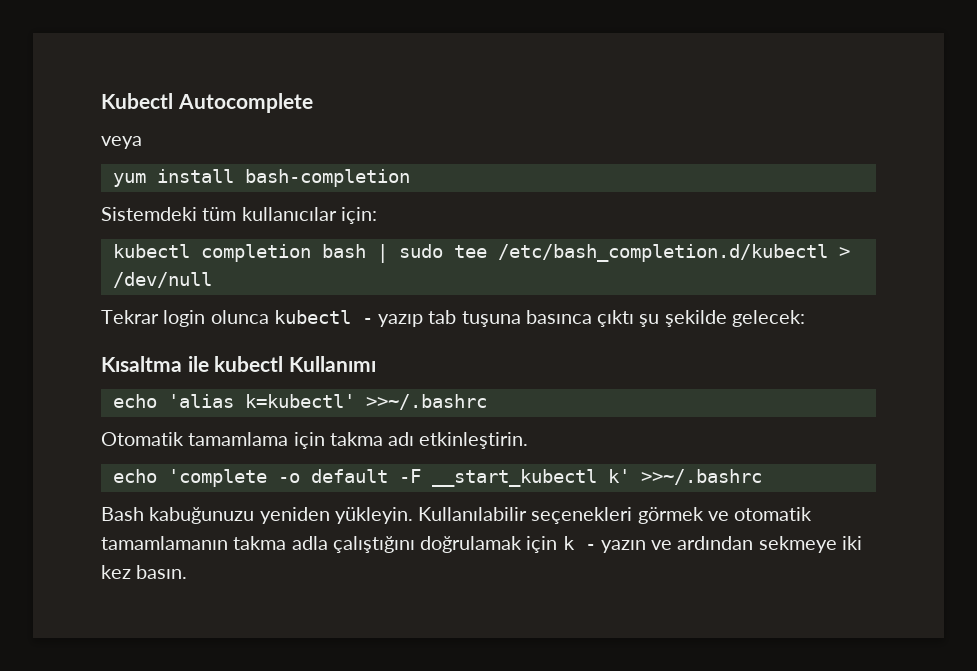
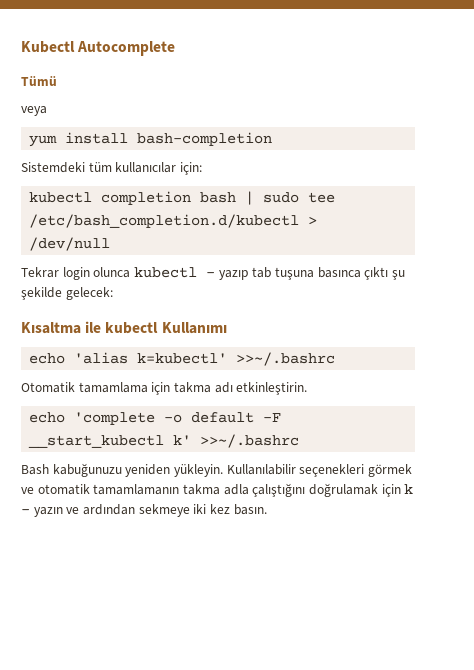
(313, 103) none -> [21,76,57,86] // Tümü

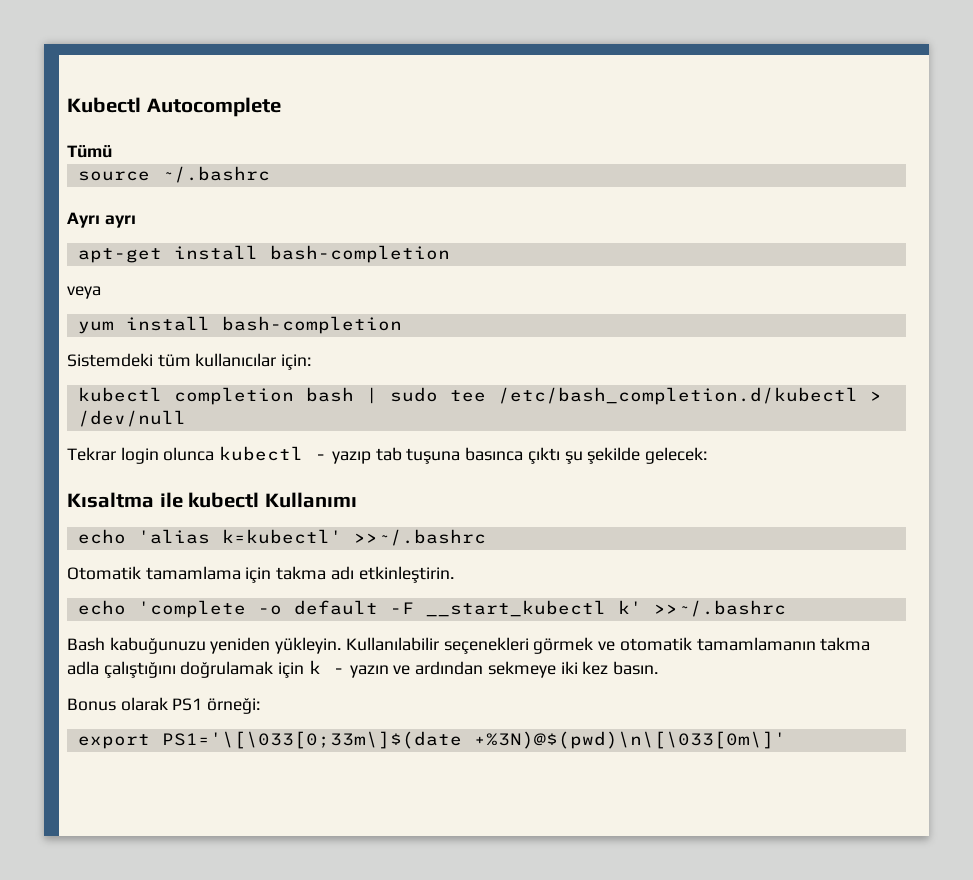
(57, 81) none -> [77,166,270,183] [67,212,136,228] [77,245,450,263] // source ~/.bashrc // Ayrı ayrı // apt-get install bash-completion
(267, 509) none -> [67,697,261,714] [77,731,786,749] // Bonus olarak PS1 örneği: // export PS1='\[\033[0;33m\]$(date +%3N)@$(pwd)\n\[\033[0m\]'

